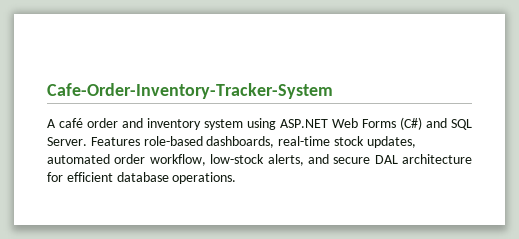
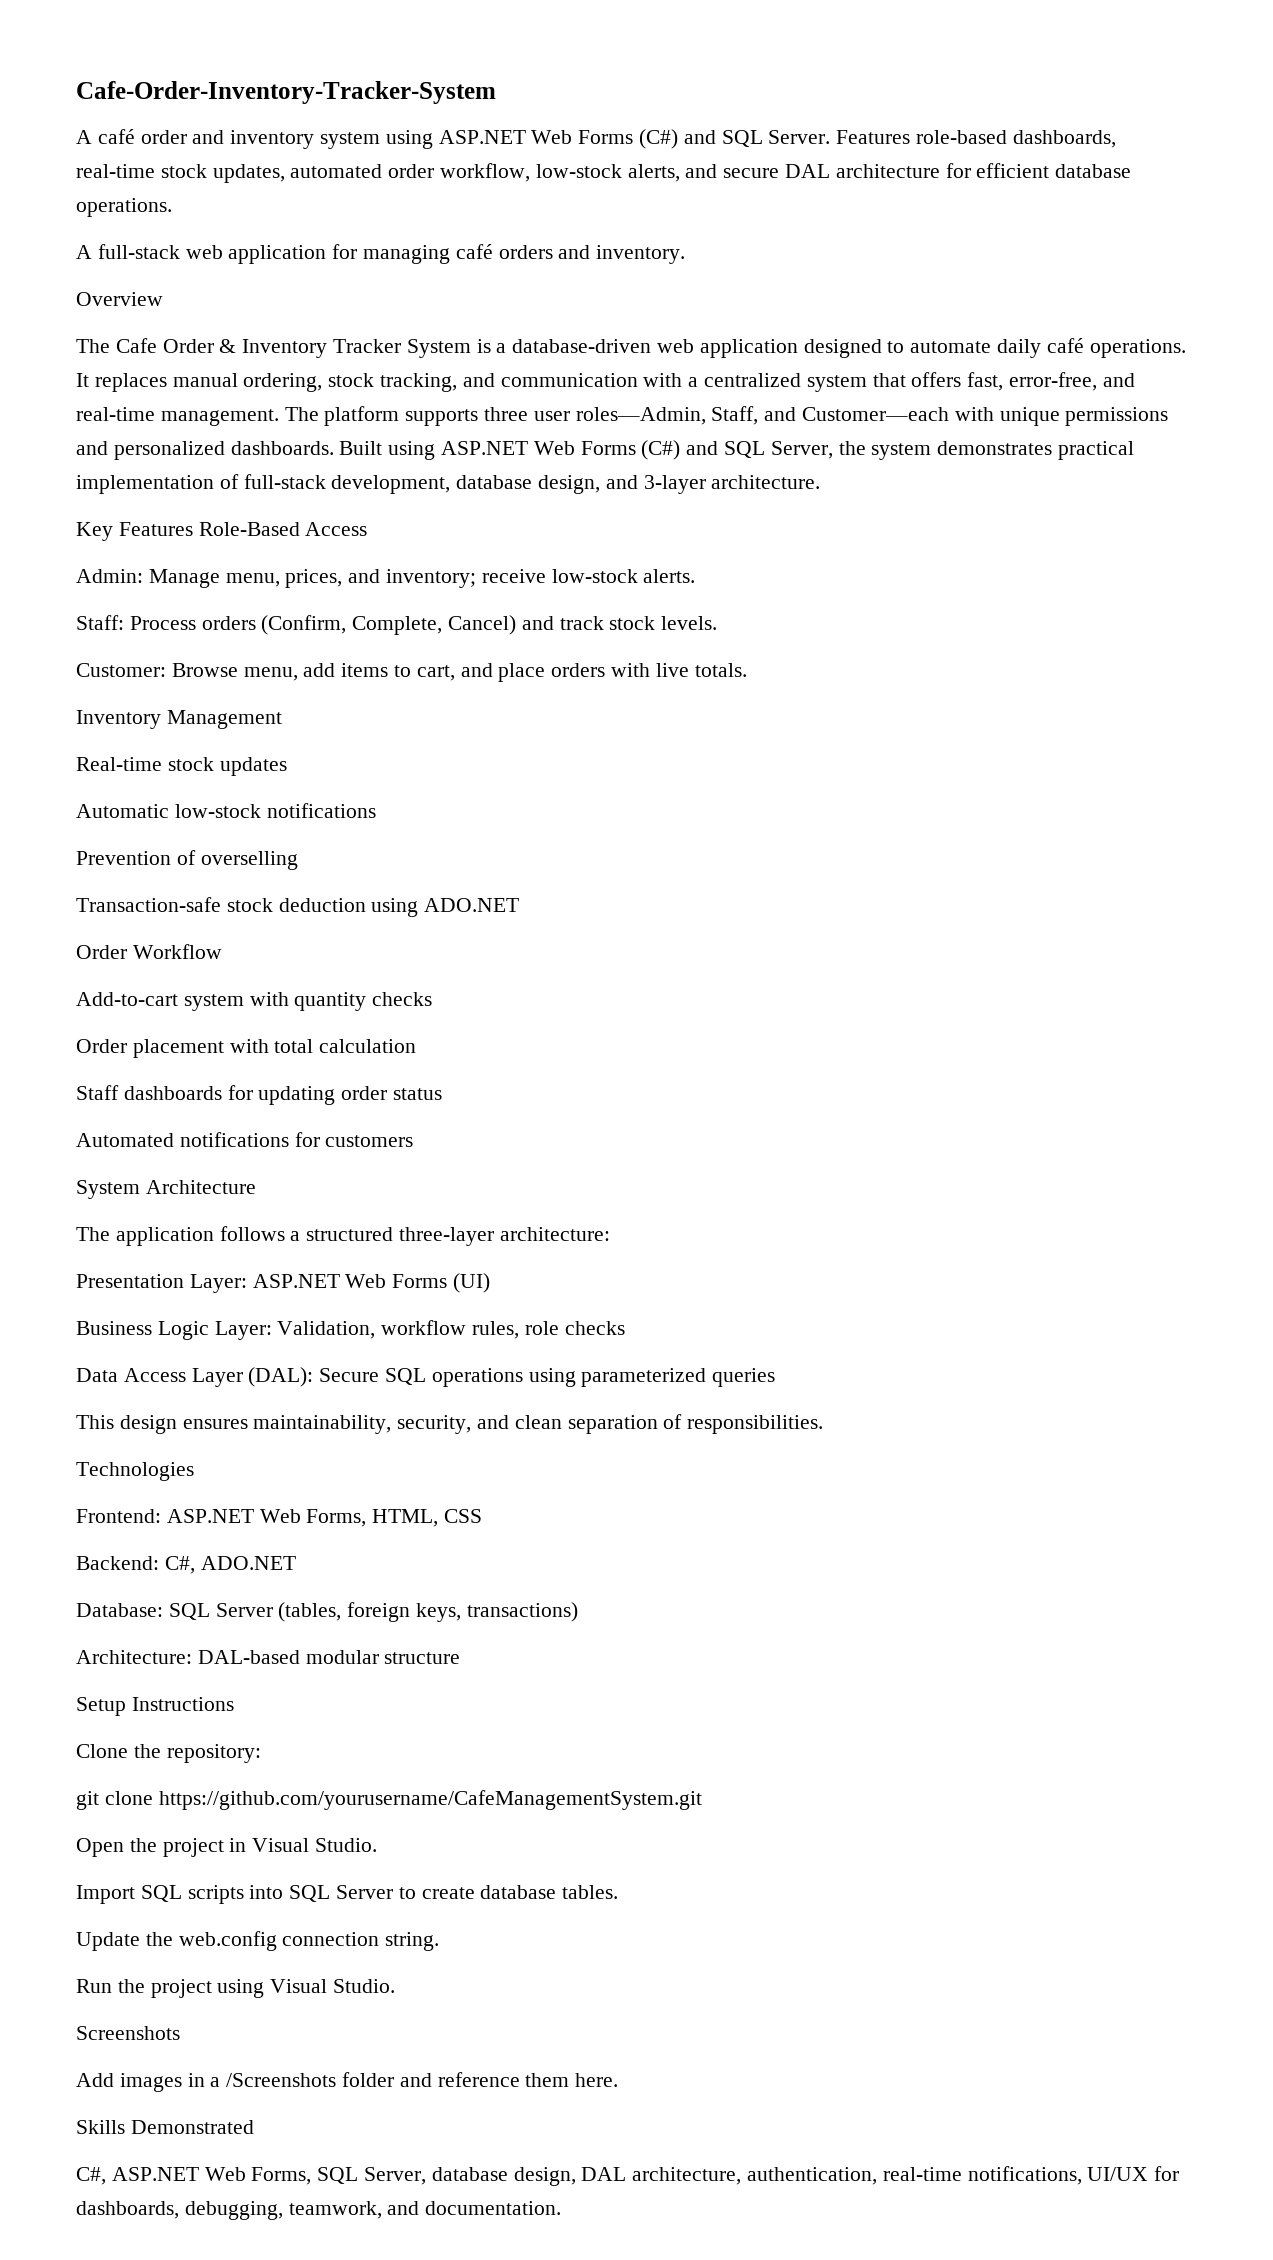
(237, 178) none -> [76,244,686,264] [76,292,163,306] [76,338,1186,358] [76,372,1135,392] [76,406,1169,426] [76,440,1135,460] [76,474,821,494] [76,522,368,541] [76,569,696,588] [76,615,718,635] [76,663,747,682] [76,710,282,729] [76,757,287,776] [76,803,376,818] [76,850,298,870] [76,897,520,917] [76,944,222,959] [76,992,433,1011] [76,1039,417,1058] [76,1085,443,1105] [76,1132,414,1147] [76,1180,256,1199] [76,1226,610,1246] [76,1273,491,1293] [76,1320,625,1340] [76,1367,776,1387] [76,1414,824,1434] [76,1462,194,1481] [76,1509,483,1527] [76,1556,296,1574] [76,1602,578,1622] [76,1650,461,1664] [76,1697,234,1716] [76,1744,261,1763] [76,1790,702,1810] [76,1838,378,1857] [76,1885,619,1904] [76,1931,440,1951] [76,1979,396,1998] [76,2026,180,2040] [76,2072,619,2092] [76,2120,254,2134] [76,2166,1180,2186] [76,2201,562,2220] // A full-stack web application for managing café orders and inventory. // Overview // The Cafe Order & Inventory Tracker System is a database-driven web application designed to automate daily café operations. It replaces manual ordering, stock tracking, and communication with a centralized system that offers fast, error-free, and real-time management. The platform supports three user roles—Admin, Staff, and Customer—each with unique permissions and personalized dashboards. Built using ASP.NET Web Forms (C#) and SQL Server, the system demonstrates practical implementation of full-stack development, database design, and 3-layer architecture. // Key Features Role-Based Access // Admin: Manage menu, prices, and inventory; receive low-stock alerts. // Staff: Process orders (Confirm, Complete, Cancel) and track stock levels. // Customer: Browse menu, add items to cart, and place orders with live totals. // Inventory Management // Real-time stock updates // Automatic low-stock notifications // Prevention of overselling // Transaction-safe stock deduction using ADO.NET // Order Workflow // Add-to-cart system with quantity checks // Order placement with total calculation // Staff dashboards for updating order status // Automated notifications for customers // System Architecture // The application follows a structured three-layer architecture: // Presentation Layer: ASP.NET Web Forms (UI) // Business Logic Layer: Validation, workflow rules, role checks // Data Access Layer (DAL): Secure SQL operations using parameterized queries // This design ensures maintainability, security, and clean separation of responsibilities. // Technologies // Frontend: ASP.NET Web Forms, HTML, CSS // Backend: C#, ADO.NET // Database: SQL Server (tables, foreign keys, transactions) // Architecture: DAL-based modular structure // Setup Instructions // Clone the repository: // git clone https://github.com/yourusername/CafeManagementSystem.git // Open the project in Visual Studio. // Import SQL scripts into SQL Server to create database tables. // Update the web.config connection string. // Run the project using Visual Studio. // Screenshots // Add images in a /Screenshots folder and reference them here. // Skills Demonstrated // C#, ASP.NET Web Forms, SQL Server, database design, DAL architecture, authentication, real-time notifications, UI/UX for dashboards, debugging, teamwork, and documentation.

